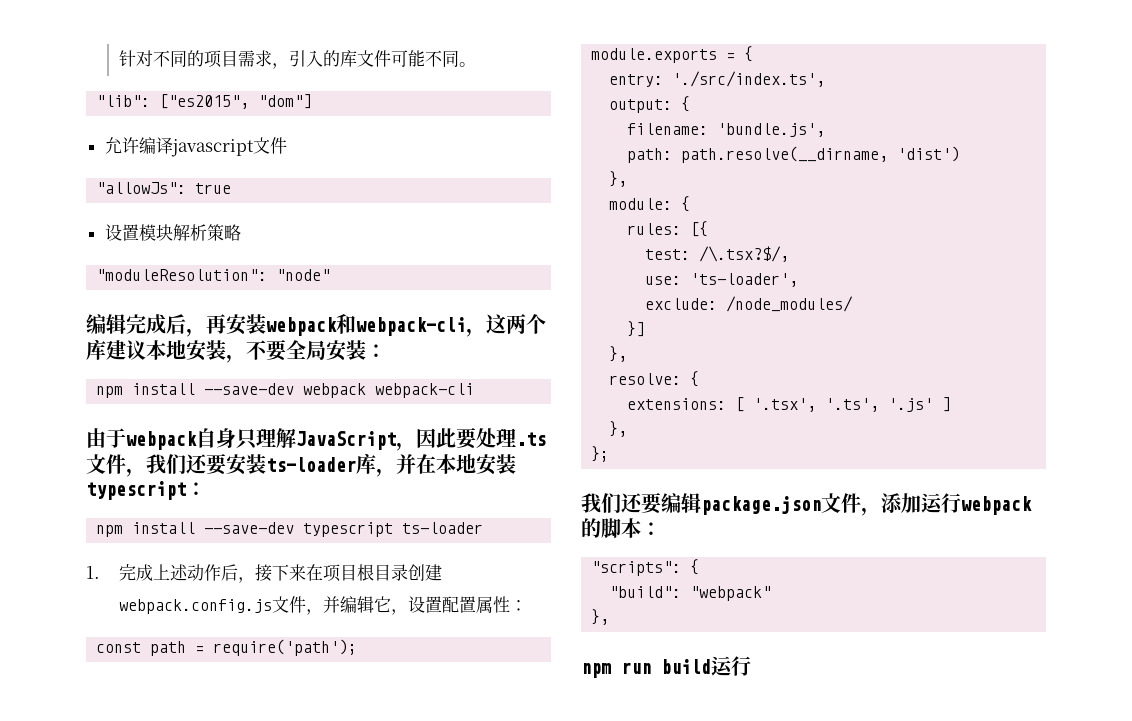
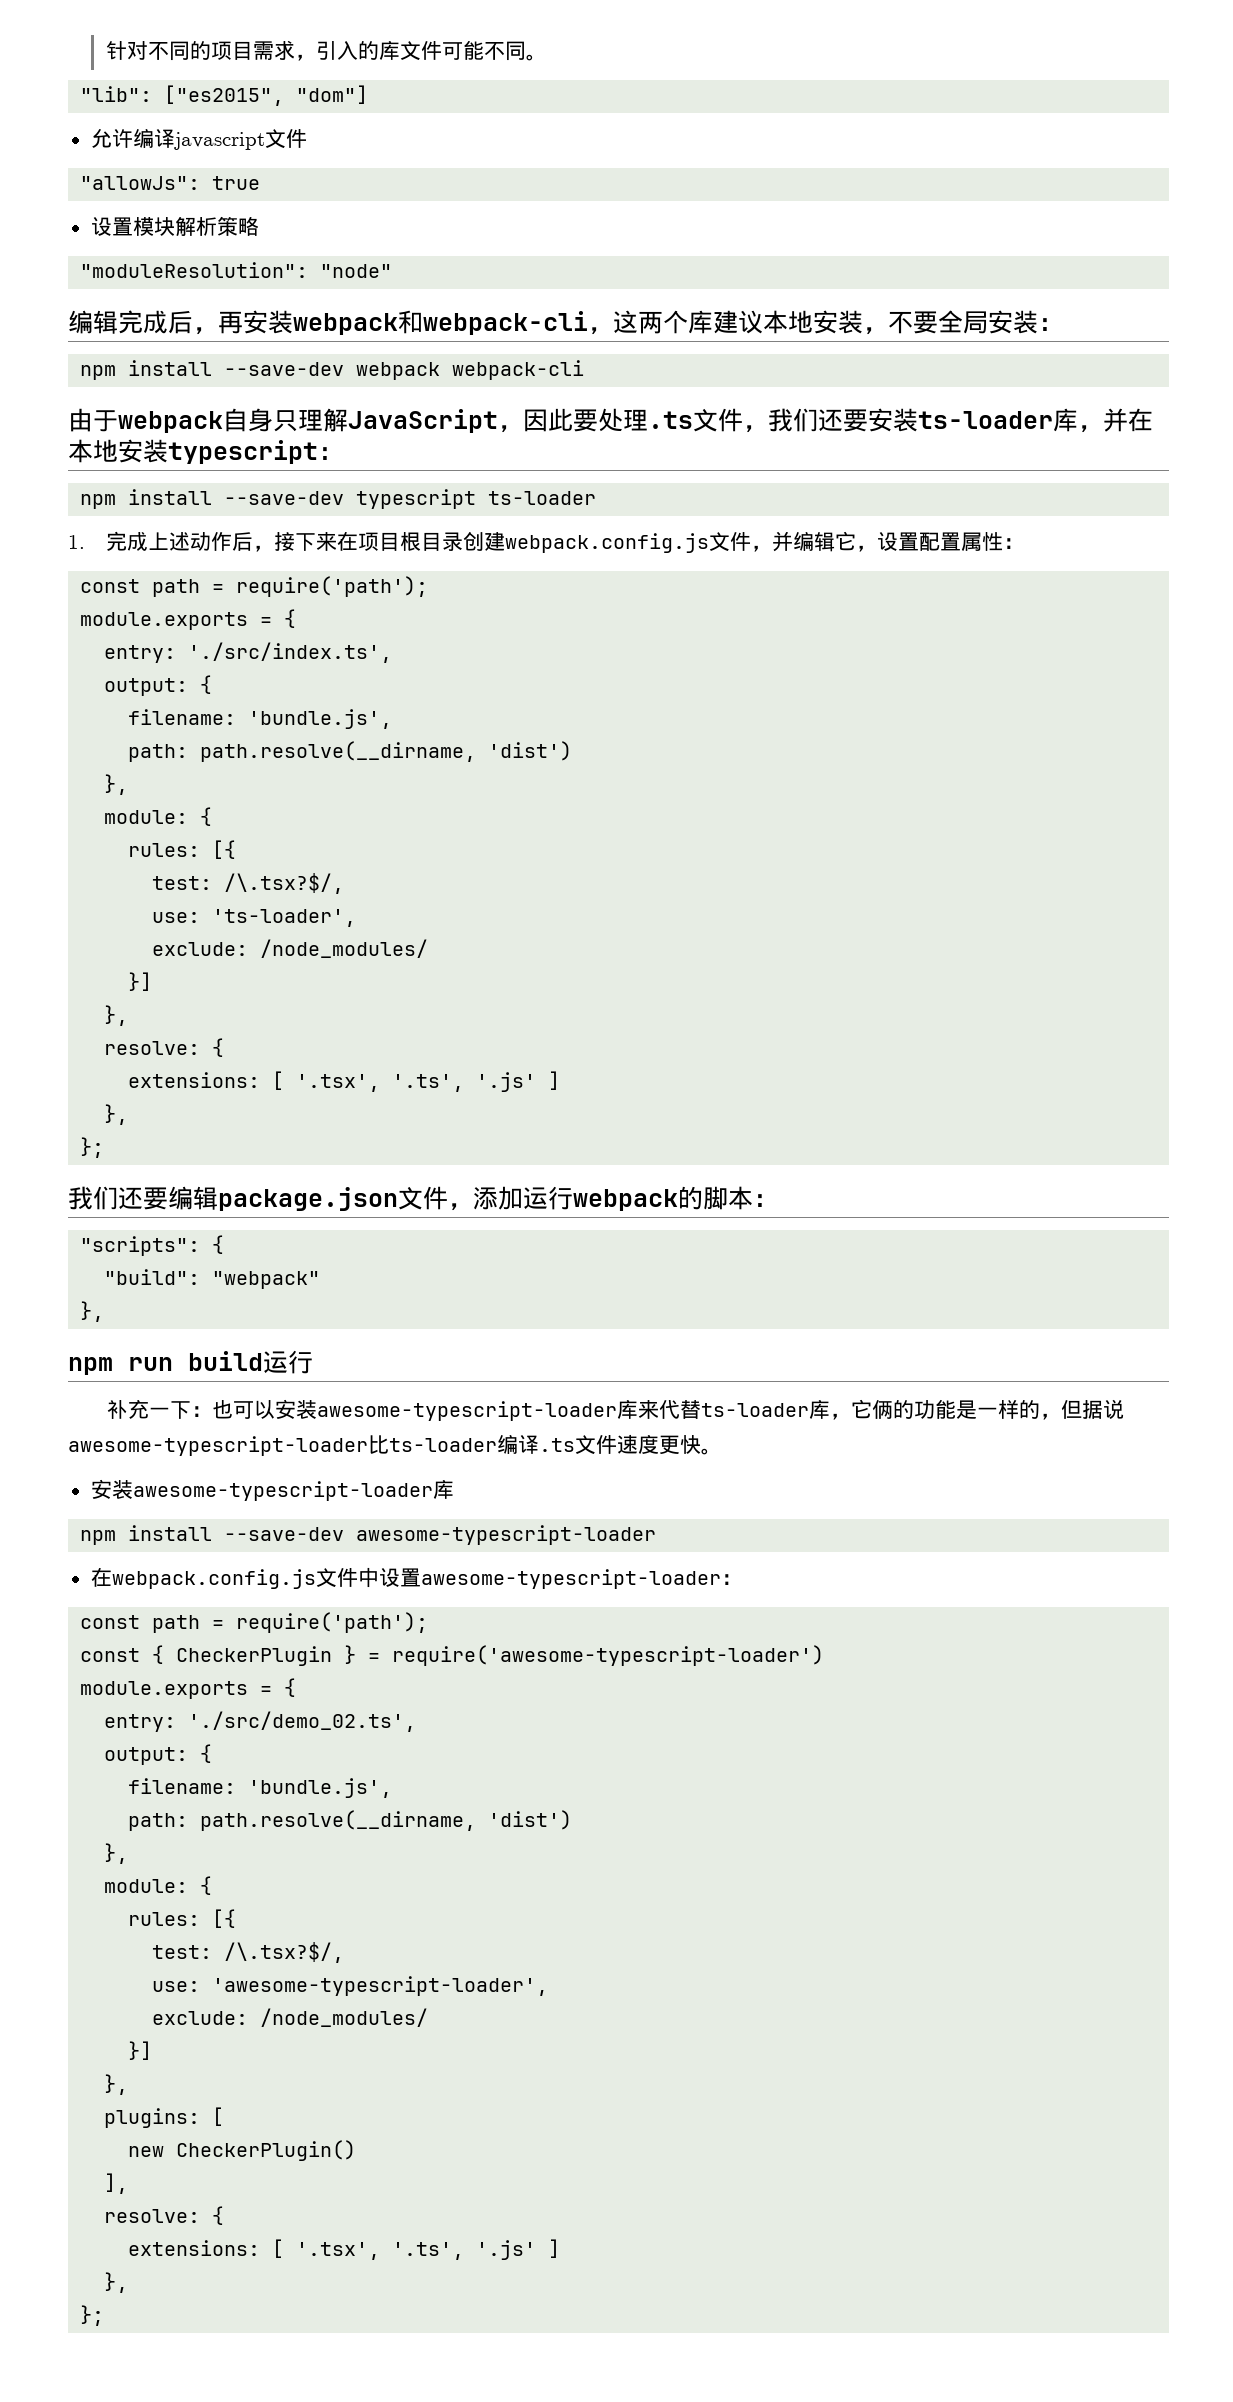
(751, 666) none -> [106,1399,1124,1421] [68,1434,722,1456] [90,1479,454,1501] [80,1525,657,1545] [90,1567,742,1589] [80,1612,429,1633] [80,1645,825,1666] [80,1678,297,1699] [104,1711,417,1732] [104,1744,213,1765] [128,1778,393,1798] [128,1810,573,1831] [104,1843,129,1864] [104,1876,213,1895] [128,1909,237,1928] [152,1942,345,1963] [152,1976,549,1996] [152,2008,429,2027] [128,2041,153,2060] [104,2074,129,2095] [104,2107,225,2128] [128,2140,357,2161] [104,2173,129,2194] [104,2206,225,2225] [128,2239,561,2260] [104,2272,129,2293] [80,2305,105,2326] // 补充一下：也可以安装awesome-typescript-loader库来代替ts-loader库，它俩的功能是一样的，但据说awesome-typescript-loader比ts-loader编译.ts文件速度更快。 // 安装awesome-typescript-loader库 // npm install --save-dev awesome-typescript-loader // 在webpack.config.js文件中设置awesome-typescript-loader： // const path = require('path'); // const { CheckerPlugin } = require('awesome-typescript-loader') // module.exports = { // entry: './src/demo_02.ts', // output: { // filename: 'bundle.js', // path: path.resolve(__dirname, 'dist') // }, // module: { // rules: [{ // test: /\.tsx?$/, // use: 'awesome-typescript-loader', // exclude: /node_modules/ // }] // }, // plugins: [ // new CheckerPlugin() // ], // resolve: { // extensions: [ '.tsx', '.ts', '.js' ] // }, // };

